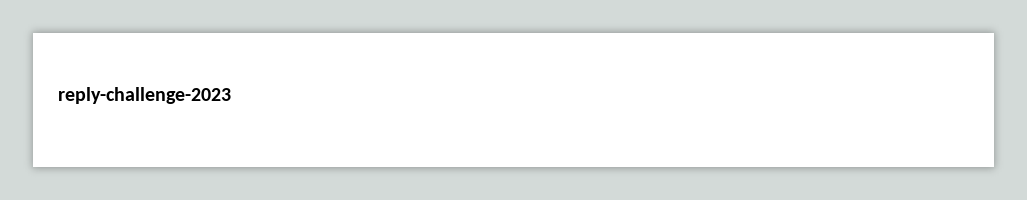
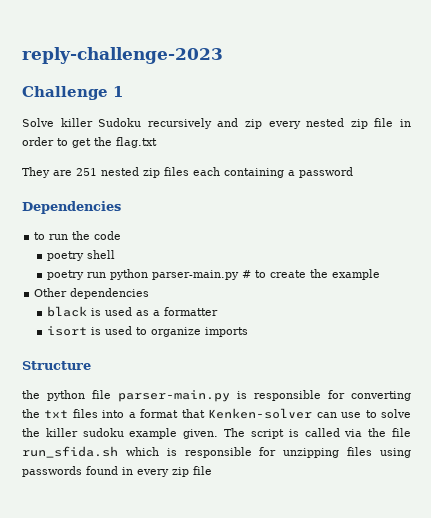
(231, 95) none -> [22,86,123,100] [22,118,412,129] [22,137,157,148] [22,167,353,178] [22,201,121,214] [34,231,122,240] [46,250,115,261] [46,269,380,280] [34,288,150,299] [46,306,218,317] [46,326,248,337] [22,361,91,370] [22,390,411,402] [22,408,411,419] [22,428,411,439] [22,446,411,458] [22,466,212,477] // Challenge 1 // Solve killer Sudoku recursively and zip every nested zip file in order to get the flag.txt // They are 251 nested zip files each containing a password // Dependencies // to run the code // poetry shell // poetry run python parser-main.py # to create the example // Other dependencies // black is used as a formatter // isort is used to organize imports // Structure // the python file parser-main.py is responsible for converting the txt files into a format that Kenken-solver can use to solve the killer sudoku example given. The script is called via the file run_sfida.sh which is responsible for unzipping files using passwords found in every zip file

